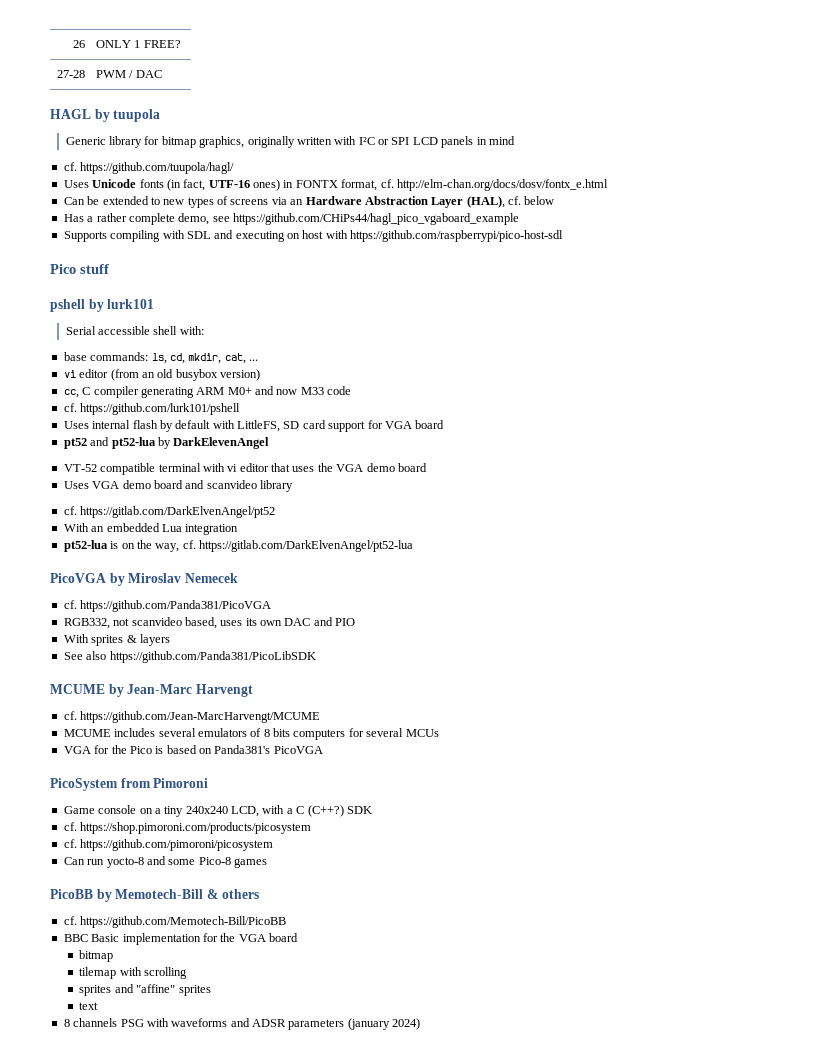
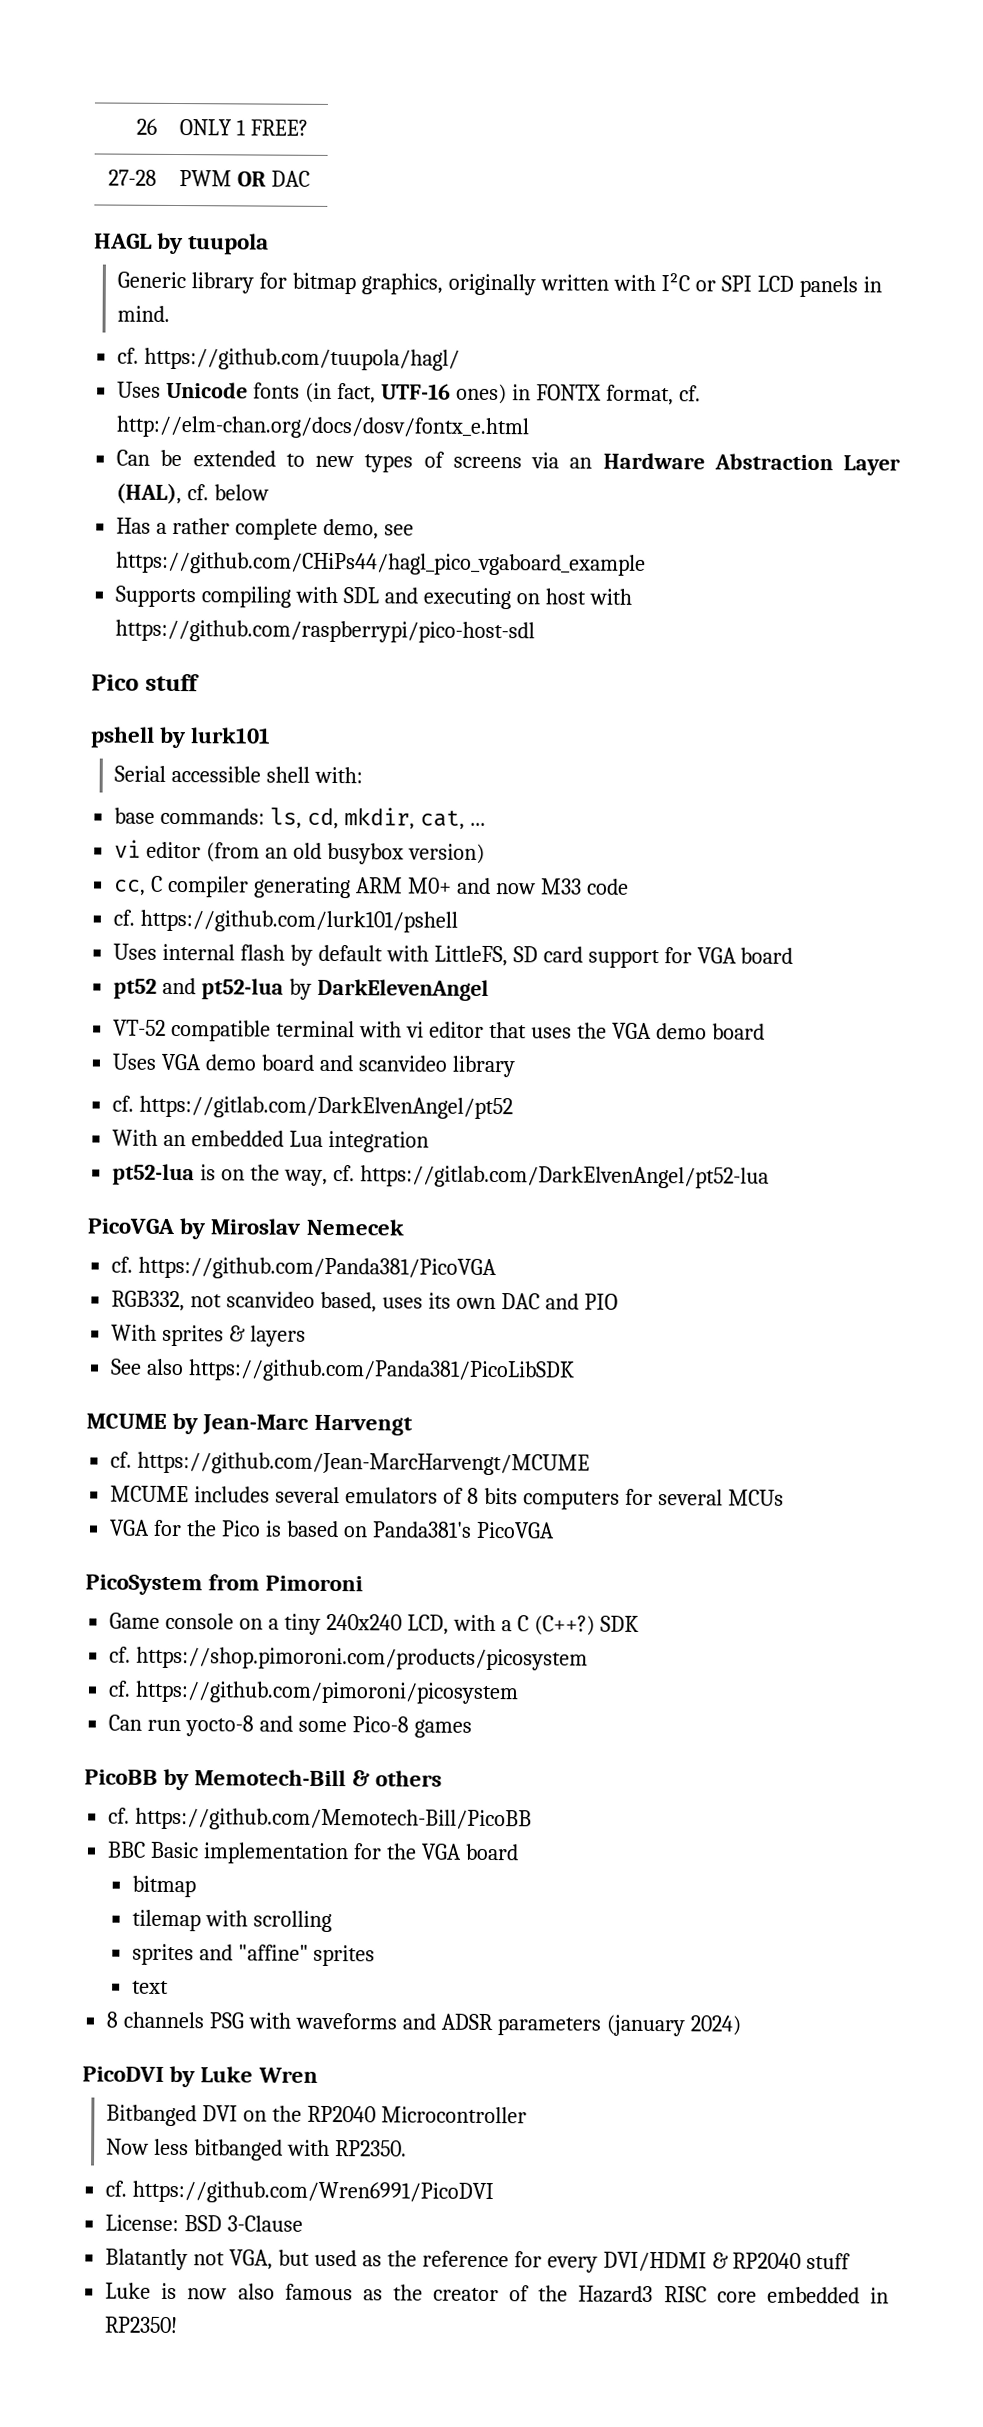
[129,70,134,78] / -> [237,171,267,187] OR
[488,136,515,145] mind -> [117,305,171,322] mind.
(421, 1024) none -> [82,2065,318,2088] [106,2104,528,2127] [106,2138,408,2161] [105,2180,495,2205] [105,2214,304,2232] [105,2248,852,2273] [105,2282,889,2304] [104,2316,179,2334] // PicoDVI by Luke Wren // Bitbanged DVI on the RP2040 Microcontroller // Now less bitbanged with RP2350. // cf. https://github.com/Wren6991/PicoDVI // License: BSD 3-Clause // Blatantly not VGA, but used as the reference for every DVI/HDMI & RP2040 stuff // Luke is now also famous as the creator of the Hazard3 RISC core embedded in RP2350!

